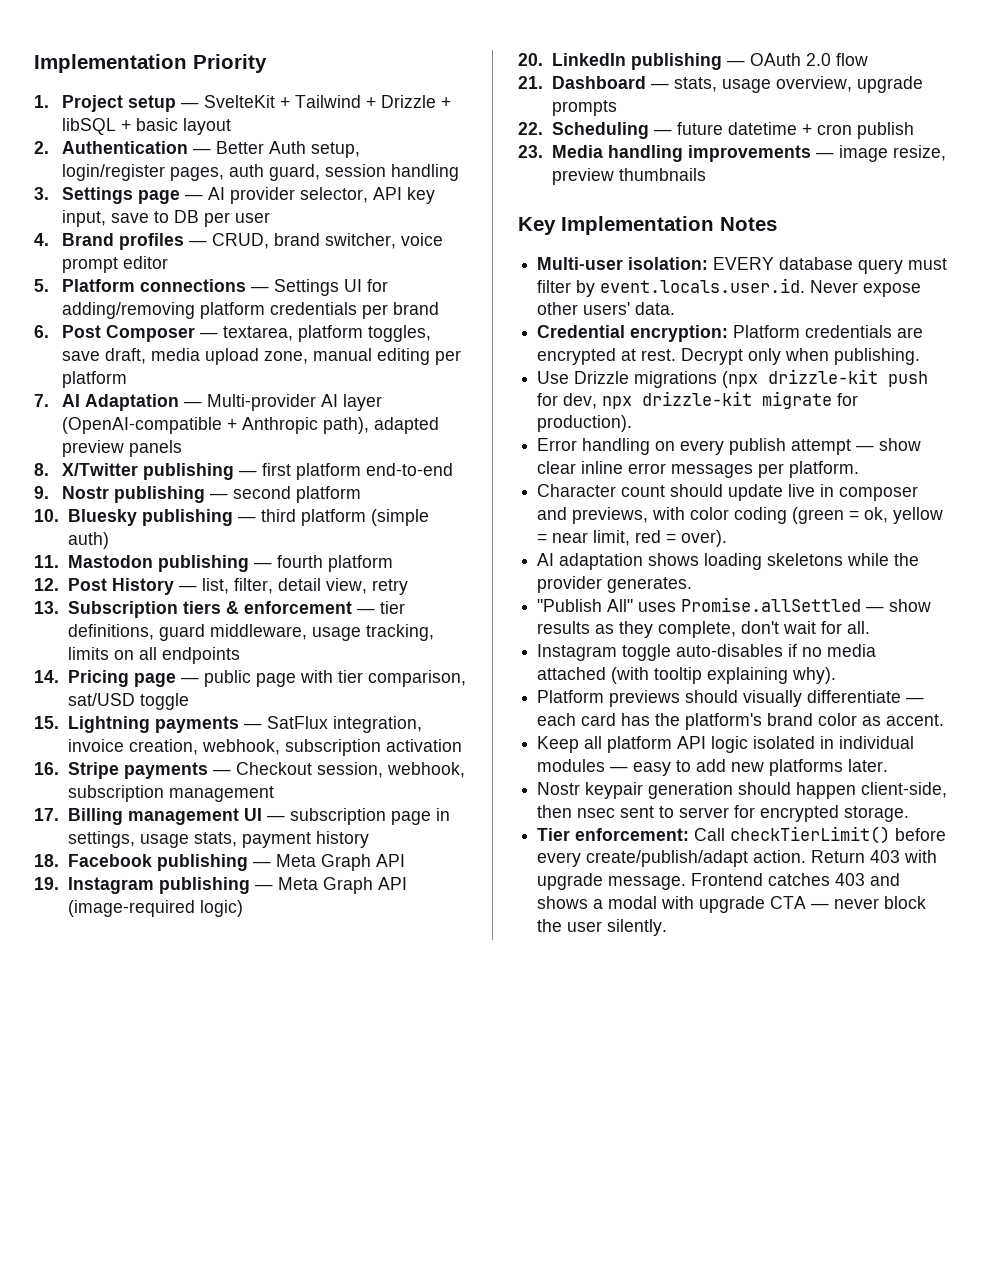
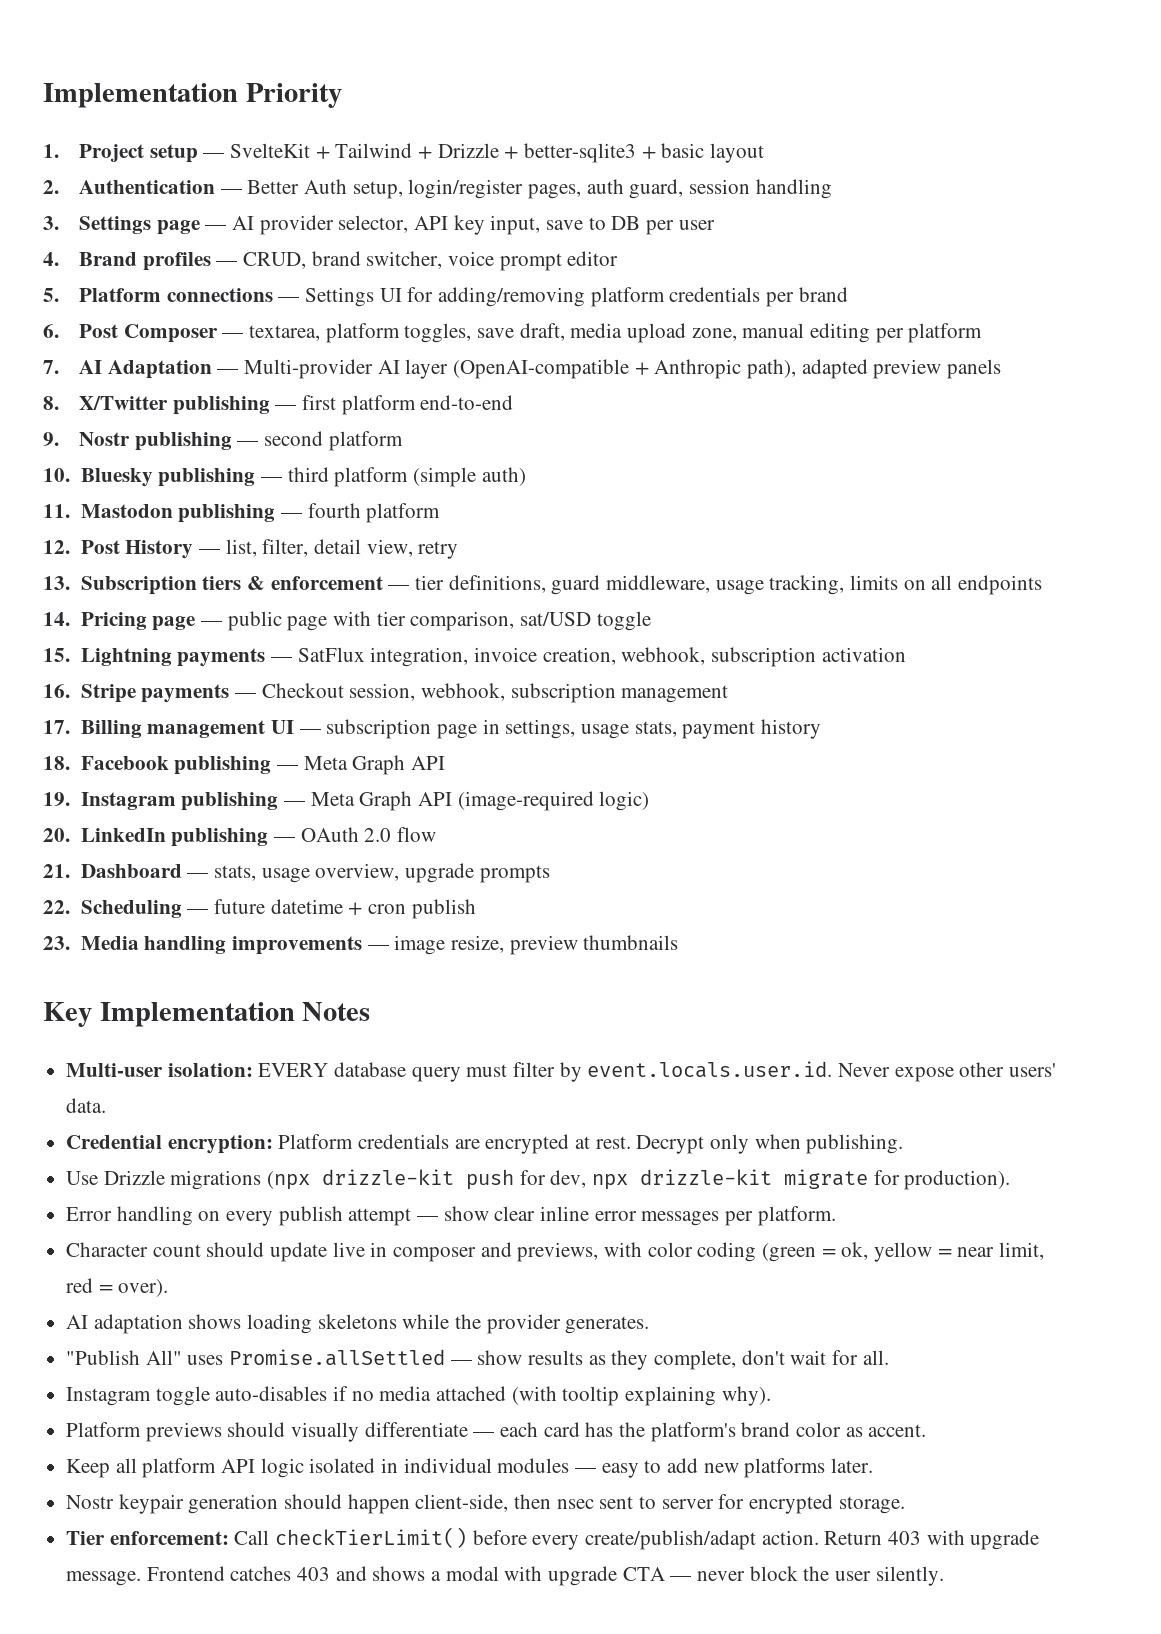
[61,118,116,135] libSQL -> [524,143,637,163] better-sqlite3

